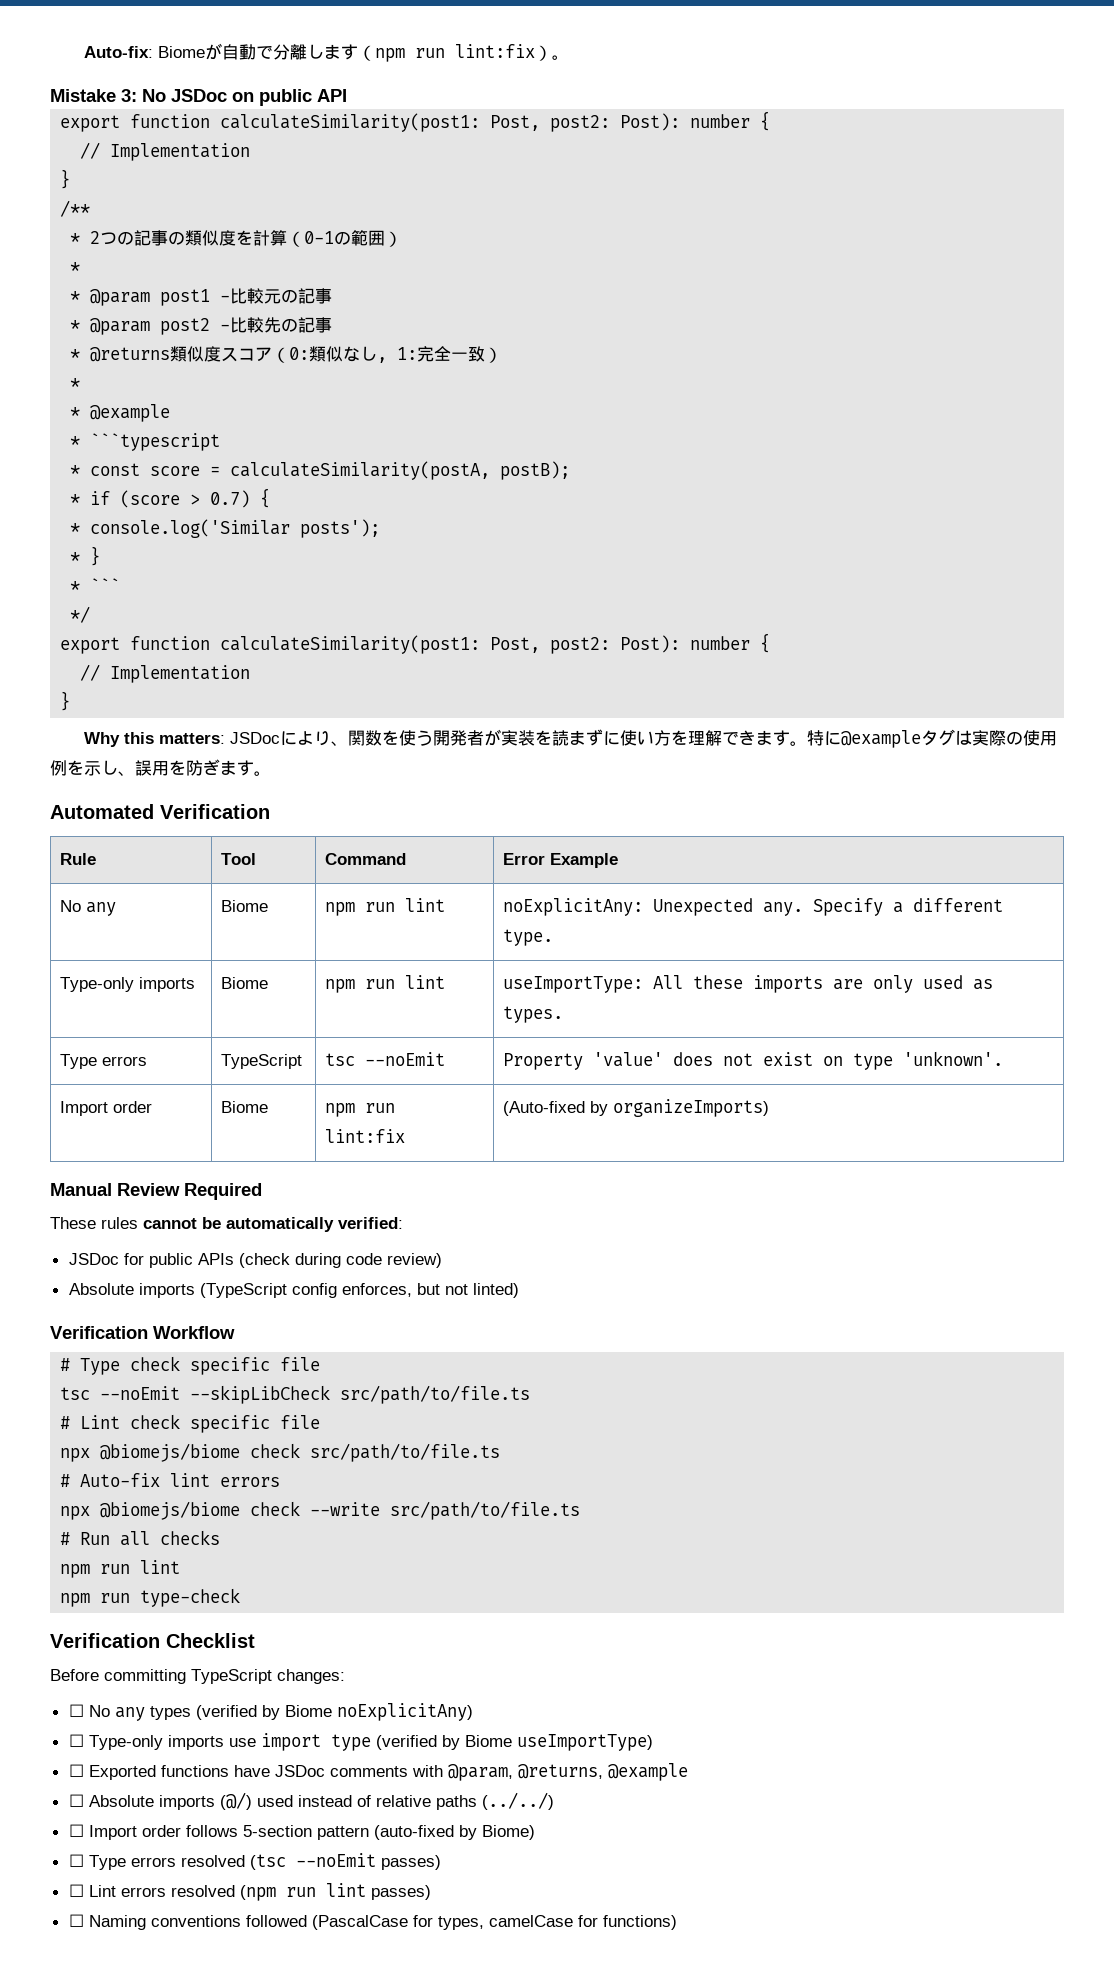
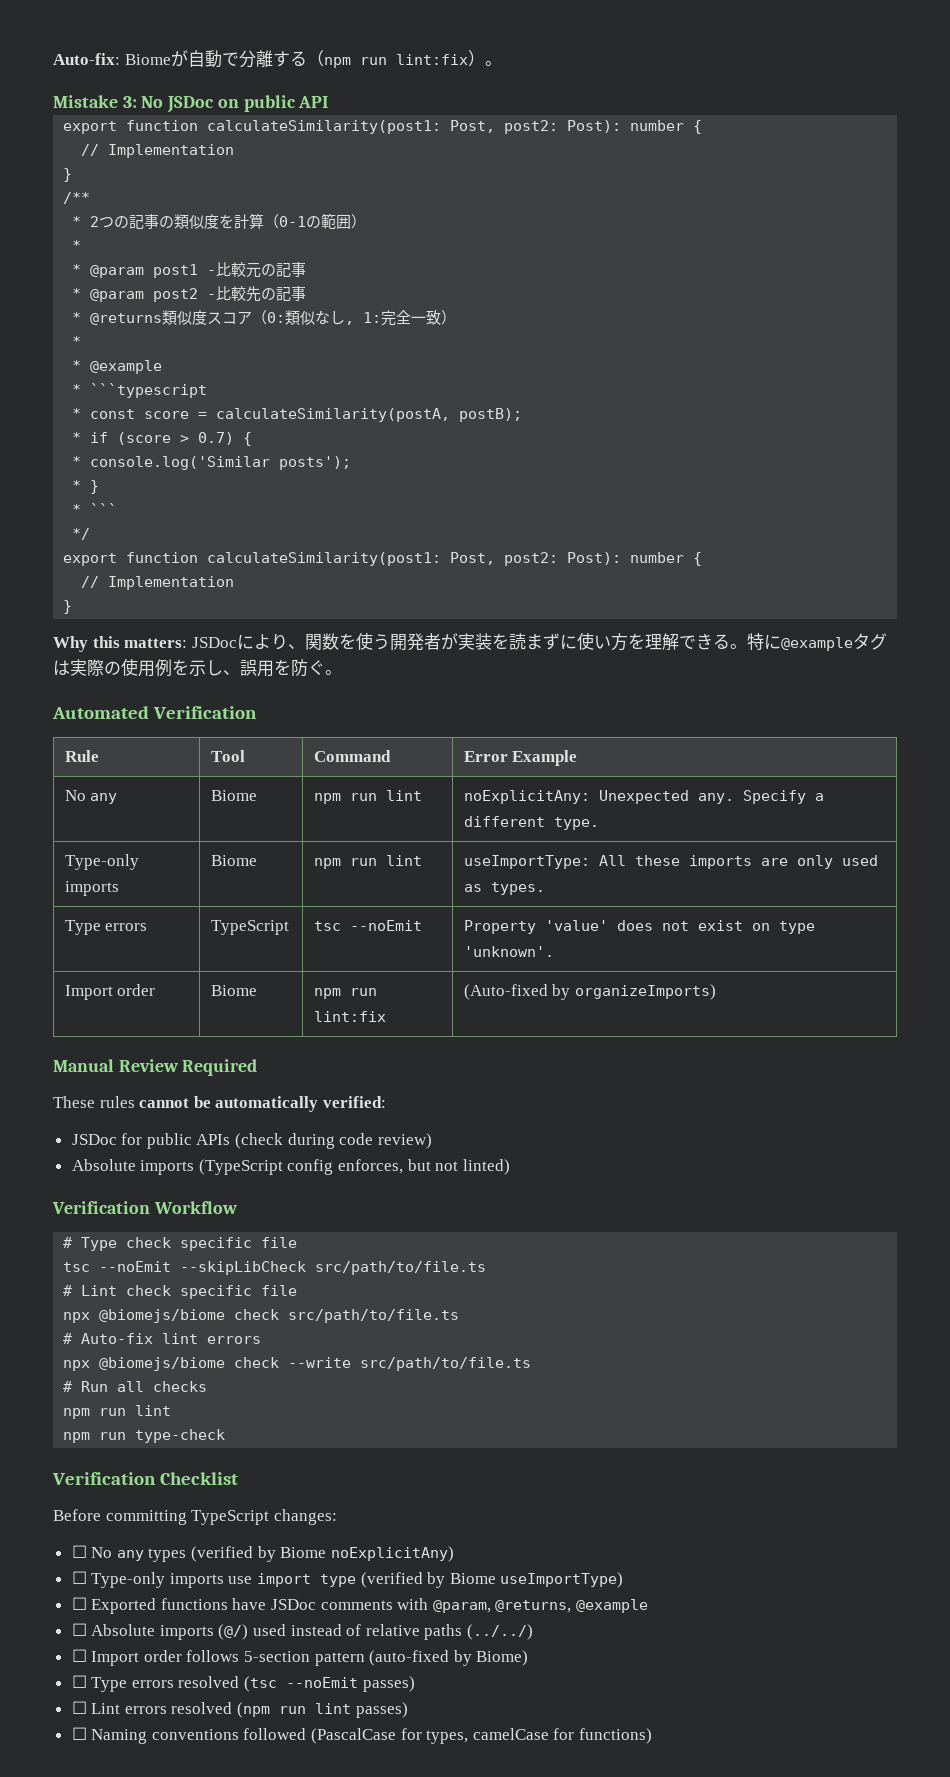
[306,44,358,60] します -> [272,51,307,67] する
[755,730,790,746] ます -> [712,634,730,649] る
[203,759,254,776] ぎます -> [308,660,325,675] ぐ

